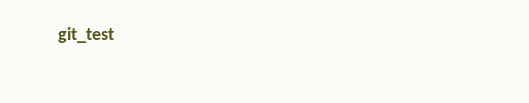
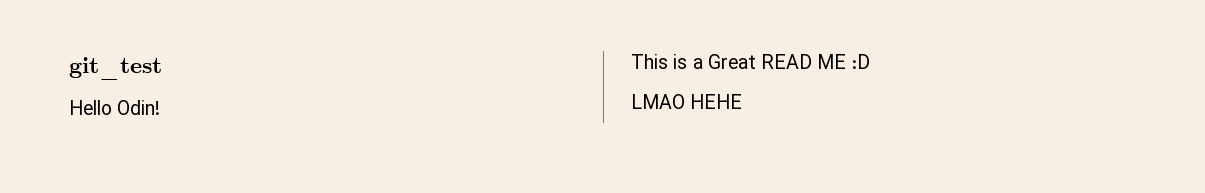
(114, 35) none -> [69,100,161,115] [631,54,870,69] [631,94,743,109] // Hello Odin! // This is a Great READ ME :D // LMAO HEHE

